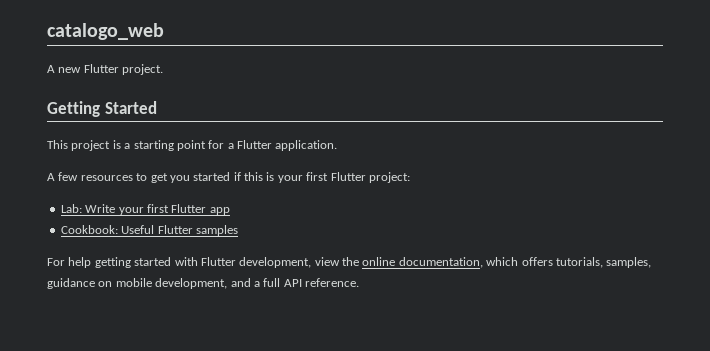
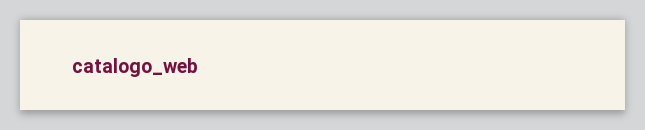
[47,64,164,75] [47,101,157,117] [47,140,338,151] [47,172,410,183] [60,204,230,215] [60,225,238,236] [47,257,652,268] [47,278,359,289] // A new Flutter project. // Getting Started // This project is a starting point for a Flutter application. // A few resources to get you started if this is your first Flutter project: // Lab: Write your first Flutter app // Cookbook: Useful Flutter samples // For help getting started with Flutter development, view the online documentation, which offers tutorials, samples, guidance on mobile development, and a full API reference. -> (198, 67) none

